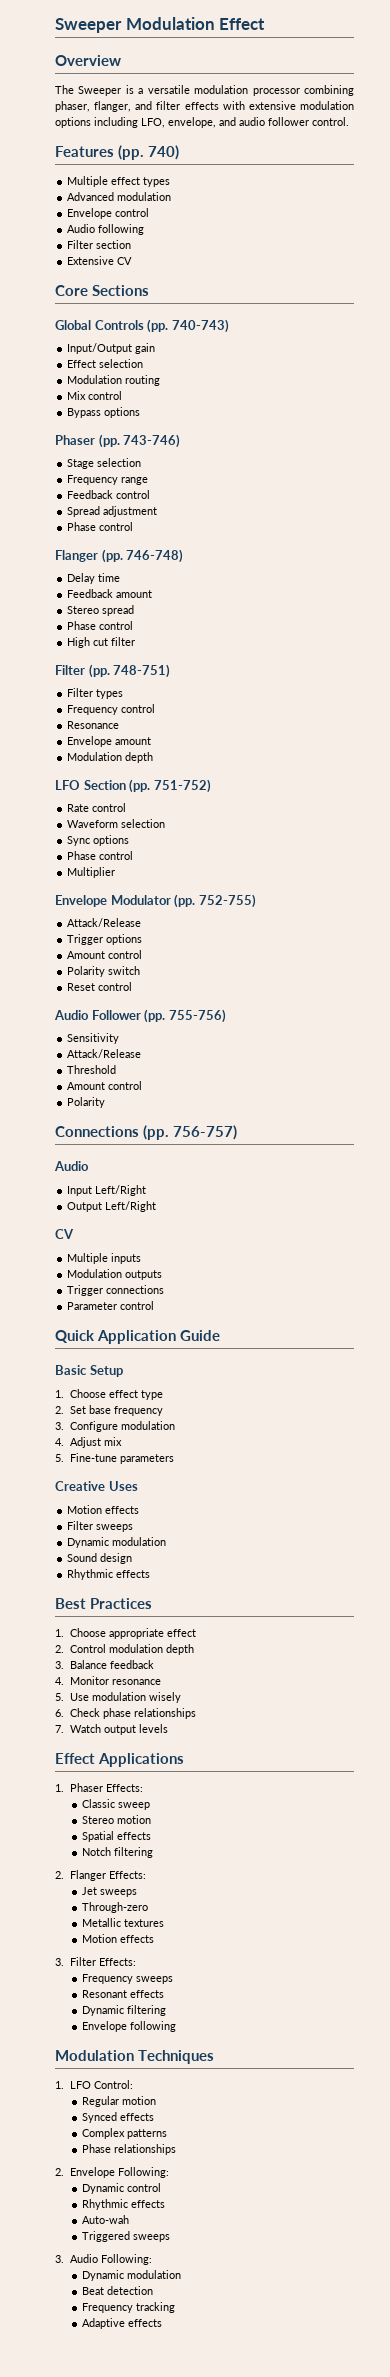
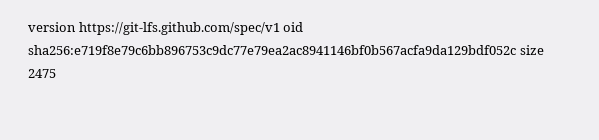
[55,17,266,33] [55,55,121,66] [55,85,354,96] [55,101,354,112] [55,117,349,128] [55,145,180,160] [67,176,171,187] [67,192,172,201] [67,208,150,219] [67,224,145,235] [67,240,132,249] [67,256,133,265] [55,285,150,296] [55,319,229,333] [67,343,156,354] [67,359,144,368] [67,375,161,386] [67,391,123,400] [67,407,141,418] [55,434,181,448] [67,458,142,469] [67,475,149,485] [67,490,151,499] [67,506,158,517] [67,522,134,531] [55,549,184,563] [67,573,121,584] [67,589,153,598] [67,605,135,616] [67,621,134,630] [67,637,136,648] [55,664,171,678] [67,688,124,699] [67,704,156,715] [67,721,120,729] [67,736,152,747] [67,752,154,763] [55,779,211,793] [67,803,127,812] [67,819,166,828] [67,835,130,846] [67,851,134,860] [67,867,116,878] [55,894,256,908] [67,918,142,927] [67,934,143,945] [67,950,143,959] [67,966,141,977] [67,982,133,991] [54,1009,226,1023] [67,1033,120,1044] [67,1049,142,1058] [67,1065,117,1074] [67,1081,143,1090] [67,1097,106,1108] [55,1125,238,1140] [54,1161,89,1171] [67,1185,147,1196] [67,1201,157,1212] [55,1229,74,1239] [67,1253,142,1264] [67,1269,163,1280] [67,1285,165,1296] [67,1301,155,1310] [55,1330,221,1344] [55,1365,123,1377] [55,1389,163,1400] [55,1405,163,1416] [55,1421,175,1432] [55,1437,122,1448] [55,1453,174,1464] [55,1481,138,1491] [67,1505,140,1514] [67,1521,134,1532] [67,1537,167,1548] [67,1553,133,1564] [67,1569,151,1580] [55,1598,153,1609] [55,1628,196,1639] [55,1644,194,1655] [55,1660,154,1669] [55,1676,161,1685] [55,1692,181,1703] [55,1708,196,1719] [55,1724,168,1735] [55,1753,185,1767] [55,1783,143,1792] [81,1799,150,1810] [81,1815,151,1824] [81,1831,151,1842] [81,1847,153,1858] [55,1870,146,1881] [81,1887,137,1897] [81,1902,148,1913] [81,1918,164,1927] [81,1934,154,1943] [55,1957,136,1966] [81,1974,173,1984] [81,1990,164,1998] [81,2005,166,2016] [81,2021,176,2032] [55,2050,215,2064] [55,2080,133,2089] [81,2096,156,2107] [81,2112,154,2123] [81,2128,167,2139] [81,2144,176,2155] [55,2167,169,2178] [81,2183,161,2194] [81,2199,165,2210] [81,2215,129,2224] [81,2231,170,2242] [55,2254,152,2265] [81,2270,181,2281] [81,2286,153,2295] [81,2302,175,2313] [81,2318,162,2329] Sweeper Modulation Effect // Overview // The Sweeper is a versatile modulation processor combining phaser, flanger, and filter effects with extensive modulation options including LFO, envelope, and audio follower control. // Features (pp. 740) // Multiple effect types // Advanced modulation // Envelope control // Audio following // Filter section // Extensive CV // Core Sections // Global Controls (pp. 740-743) // Input/Output gain // Effect selection // Modulation routing // Mix control // Bypass options // Phaser (pp. 743-746) // Stage selection // Frequency range // Feedback control // Spread adjustment // Phase control // Flanger (pp. 746-748) // Delay time // Feedback amount // Stereo spread // Phase control // High cut filter // Filter (pp. 748-751) // Filter types // Frequency control // Resonance // Envelope amount // Modulation depth // LFO Section (pp. 751-752) // Rate control // Waveform selection // Sync options // Phase control // Multiplier // Envelope Modulator (pp. 752-755) // Attack/Release // Trigger options // Amount control // Polarity switch // Reset control // Audio Follower (pp. 755-756) // Sensitivity // Attack/Release // Threshold // Amount control // Polarity // Connections (pp. 756-757) // Audio // Input Left/Right // Output Left/Right // CV // Multiple inputs // Modulation outputs // Trigger connections // Parameter control // Quick Application Guide // Basic Setup // 1. Choose effect type // 2. Set base frequency // 3. Configure modulation // 4. Adjust mix // 5. Fine-tune parameters // Creative Uses // Motion effects // Filter sweeps // Dynamic modulation // Sound design // Rhythmic effects // Best Practices // 1. Choose appropriate effect // 2. Control modulation depth // 3. Balance feedback // 4. Monitor resonance // 5. Use modulation wisely // 6. Check phase relationships // 7. Watch output levels // Effect Applications // 1. Phaser Effects: // Classic sweep // Stereo motion // Spatial effects // Notch filtering // 2. Flanger Effects: // Jet sweeps // Through-zero // Metallic textures // Motion effects // 3. Filter Effects: // Frequency sweeps // Resonant effects // Dynamic filtering // Envelope following // Modulation Techniques // 1. LFO Control: // Regular motion // Synced effects // Complex patterns // Phase relationships // 2. Envelope Following: // Dynamic control // Rhythmic effects // Auto-wah // Triggered sweeps // 3. Audio Following: // Dynamic modulation // Beat detection // Frequency tracking // Adaptive effects -> [28,22,304,35] [28,45,544,55] [28,69,56,78] version https://git-lfs.github.com/spec/v1 oid sha256:e719f8e79c6bb896753c9dc77e79ea2ac8941146bf0b567acfa9da129bdf052c size 2475

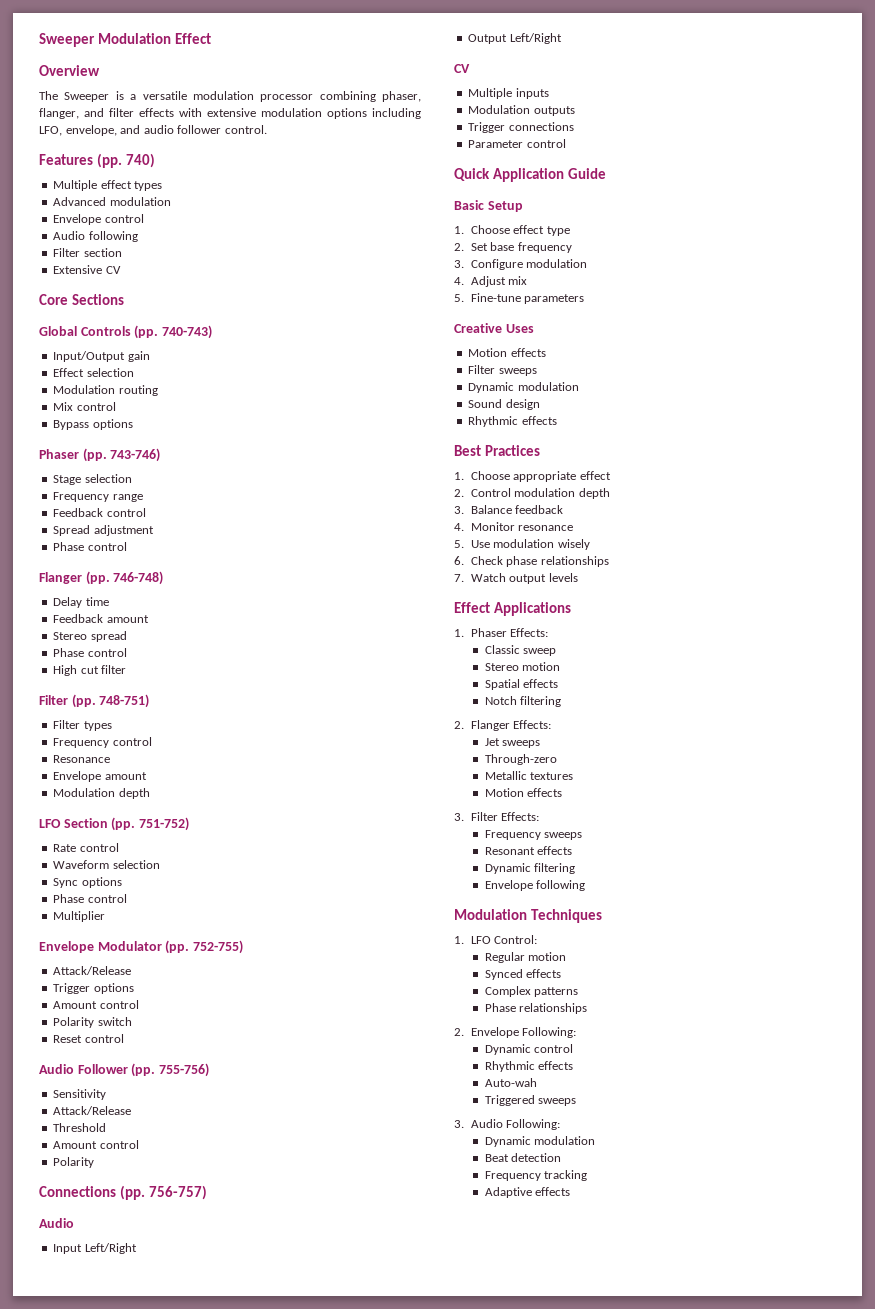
[28,22,304,35] [28,45,544,55] [28,69,56,78] version https://git-lfs.github.com/spec/v1 oid sha256:e719f8e79c6bb896753c9dc77e79ea2ac8941146bf0b567acfa9da129bdf052c size 2475 -> [39,33,212,47] [39,65,100,76] [39,91,421,102] [39,108,421,119] [39,125,267,136] [39,153,155,168] [53,180,163,191] [53,197,171,206] [53,214,144,225] [53,231,138,242] [53,248,122,257] [53,265,121,274] [39,294,124,305] [39,325,212,339] [53,351,150,362] [53,368,134,377] [53,385,158,396] [53,402,116,411] [53,419,133,430] [39,448,161,462] [53,474,132,485] [53,492,143,502] [53,508,146,517] [53,525,154,536] [53,542,127,551] [39,571,164,585] [53,597,109,608] [53,614,149,623] [53,631,127,642] [53,648,127,657] [53,665,127,676] [39,694,150,708] [53,720,112,731] [53,737,152,748] [53,755,111,763] [53,771,147,782] [53,788,150,799] [39,817,189,831] [53,843,119,852] [53,860,160,869] [53,877,122,888] [53,894,127,903] [53,911,106,922] [39,940,243,954] [53,966,132,975] [53,983,134,994] [53,1000,139,1009] [53,1017,132,1028] [53,1034,124,1043] [39,1063,209,1077] [53,1089,107,1100] [53,1106,132,1115] [53,1123,107,1132] [53,1140,139,1149] [53,1157,95,1168] [39,1185,207,1200] [39,1218,74,1228] [53,1243,137,1254] [468,33,562,44] [454,64,470,73] [468,88,549,99] [468,105,575,116] [468,122,574,133] [468,139,566,148] [454,168,606,182] [454,200,523,212] [454,225,570,236] [454,242,572,253] [454,259,588,270] [454,276,528,287] [454,293,585,304] [454,323,534,333] [468,348,546,357] [468,365,537,376] [468,382,579,393] [468,399,540,410] [468,416,557,427] [454,445,540,456] [454,471,611,482] [454,488,610,499] [454,505,564,514] [454,522,574,531] [454,539,590,550] [454,556,609,567] [454,573,578,584] [454,602,571,616] [454,628,549,637] [484,645,557,656] [484,662,561,671] [484,679,559,690] [484,696,562,707] [454,720,552,731] [484,738,541,748] [484,754,557,765] [484,771,574,780] [484,788,563,797] [454,812,540,821] [484,830,583,840] [484,846,573,855] [484,863,576,874] [484,880,586,891] [454,909,602,923] [454,935,538,944] [484,952,567,963] [484,969,562,980] [484,986,579,997] [484,1003,588,1014] [454,1027,577,1038] [484,1044,574,1055] [484,1061,574,1072] [484,1078,537,1087] [484,1095,577,1106] [454,1119,561,1130] [484,1136,596,1147] [484,1153,562,1162] [484,1170,588,1181] [484,1187,571,1198] Sweeper Modulation Effect // Overview // The Sweeper is a versatile modulation processor combining phaser, flanger, and filter effects with extensive modulation options including LFO, envelope, and audio follower control. // Features (pp. 740) // Multiple effect types // Advanced modulation // Envelope control // Audio following // Filter section // Extensive CV // Core Sections // Global Controls (pp. 740-743) // Input/Output gain // Effect selection // Modulation routing // Mix control // Bypass options // Phaser (pp. 743-746) // Stage selection // Frequency range // Feedback control // Spread adjustment // Phase control // Flanger (pp. 746-748) // Delay time // Feedback amount // Stereo spread // Phase control // High cut filter // Filter (pp. 748-751) // Filter types // Frequency control // Resonance // Envelope amount // Modulation depth // LFO Section (pp. 751-752) // Rate control // Waveform selection // Sync options // Phase control // Multiplier // Envelope Modulator (pp. 752-755) // Attack/Release // Trigger options // Amount control // Polarity switch // Reset control // Audio Follower (pp. 755-756) // Sensitivity // Attack/Release // Threshold // Amount control // Polarity // Connections (pp. 756-757) // Audio // Input Left/Right // Output Left/Right // CV // Multiple inputs // Modulation outputs // Trigger connections // Parameter control // Quick Application Guide // Basic Setup // 1. Choose effect type // 2. Set base frequency // 3. Configure modulation // 4. Adjust mix // 5. Fine-tune parameters // Creative Uses // Motion effects // Filter sweeps // Dynamic modulation // Sound design // Rhythmic effects // Best Practices // 1. Choose appropriate effect // 2. Control modulation depth // 3. Balance feedback // 4. Monitor resonance // 5. Use modulation wisely // 6. Check phase relationships // 7. Watch output levels // Effect Applications // 1. Phaser Effects: // Classic sweep // Stereo motion // Spatial effects // Notch filtering // 2. Flanger Effects: // Jet sweeps // Through-zero // Metallic textures // Motion effects // 3. Filter Effects: // Frequency sweeps // Resonant effects // Dynamic filtering // Envelope following // Modulation Techniques // 1. LFO Control: // Regular motion // Synced effects // Complex patterns // Phase relationships // 2. Envelope Following: // Dynamic control // Rhythmic effects // Auto-wah // Triggered sweeps // 3. Audio Following: // Dynamic modulation // Beat detection // Frequency tracking // Adaptive effects

